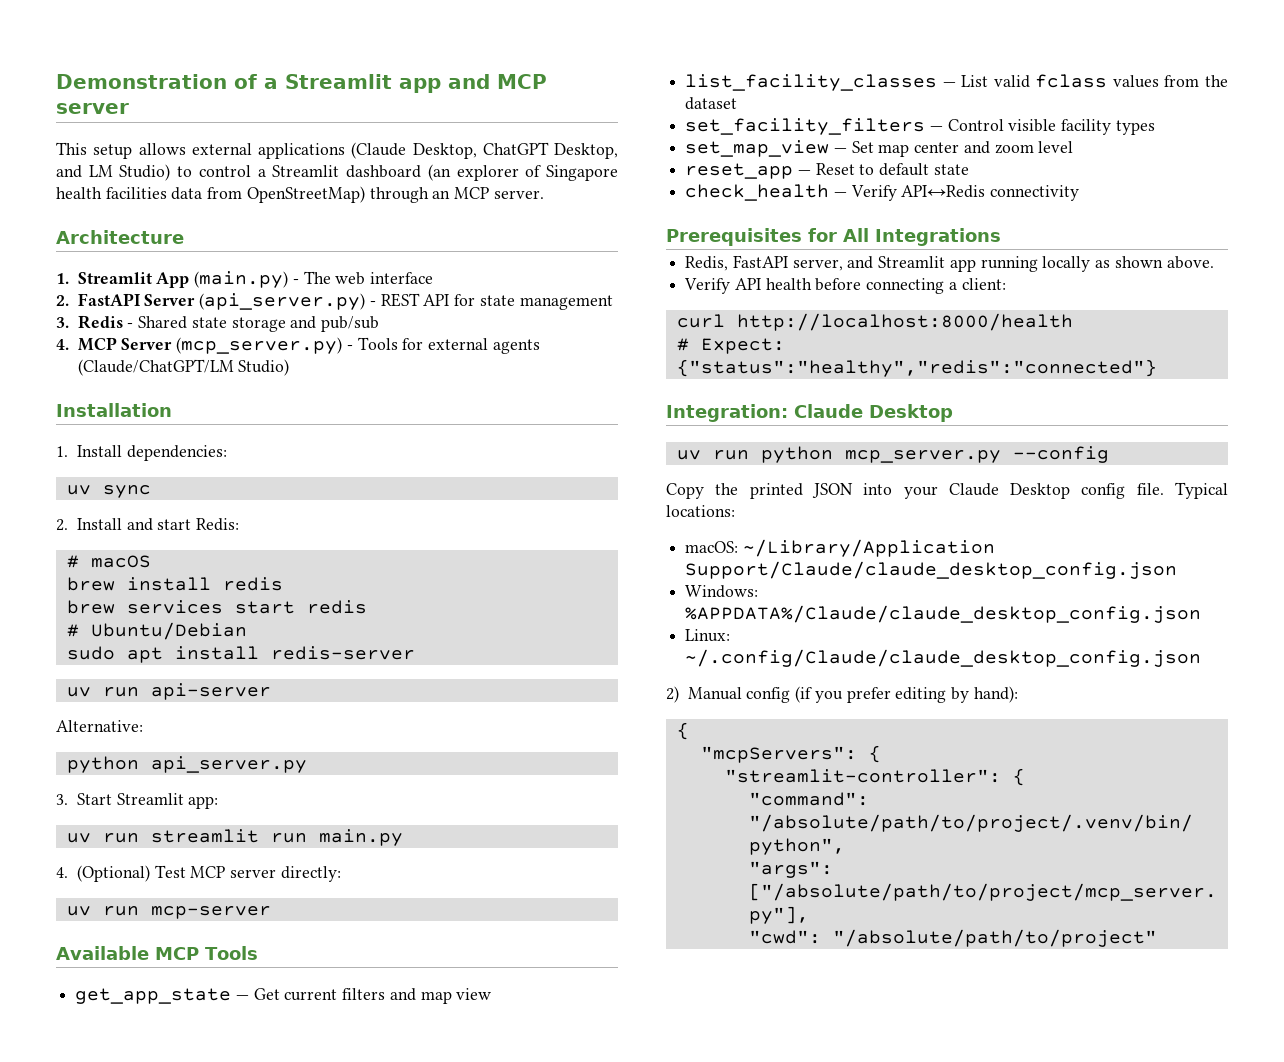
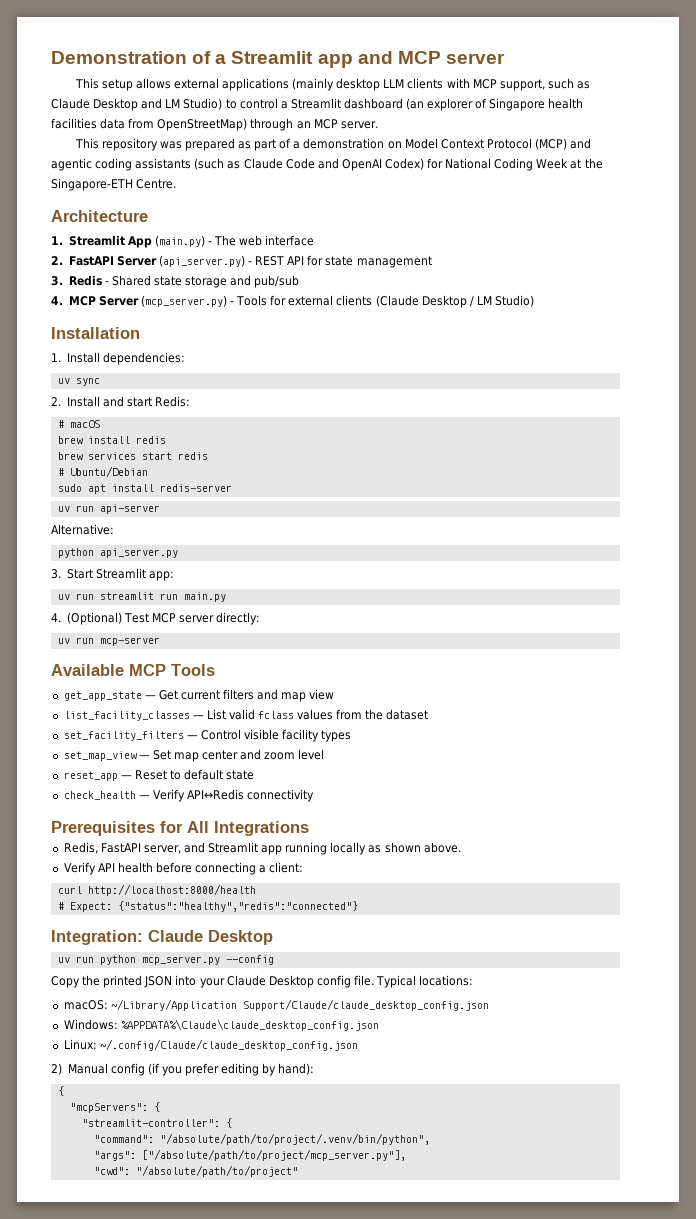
[351,142,618,159] (Claude Desktop, ChatGPT Desktop, -> [292,78,590,91] [51,98,139,111] (mainly desktop LLM clients with MCP support, such as Claude Desktop
(544, 194) none -> [74,138,592,151] [51,158,603,171] [51,178,177,191] // This repository was prepared as part of a demonstration on Model Context Protocol (MCP) and agentic coding assistants (such as Claude Code and OpenAI Codex) for National Coding Week at the Singapore-ETH Centre.
[492,339,540,354] [77,359,234,376] agents (Claude/ChatGPT/LM -> [336,295,492,308] clients (Claude Desktop / LM
[685,605,1202,623] %APPDATA%/Claude/claude_desktop_config.json -> [120,1019,379,1031] %APPDATA%\Claude\claude_desktop_config.json

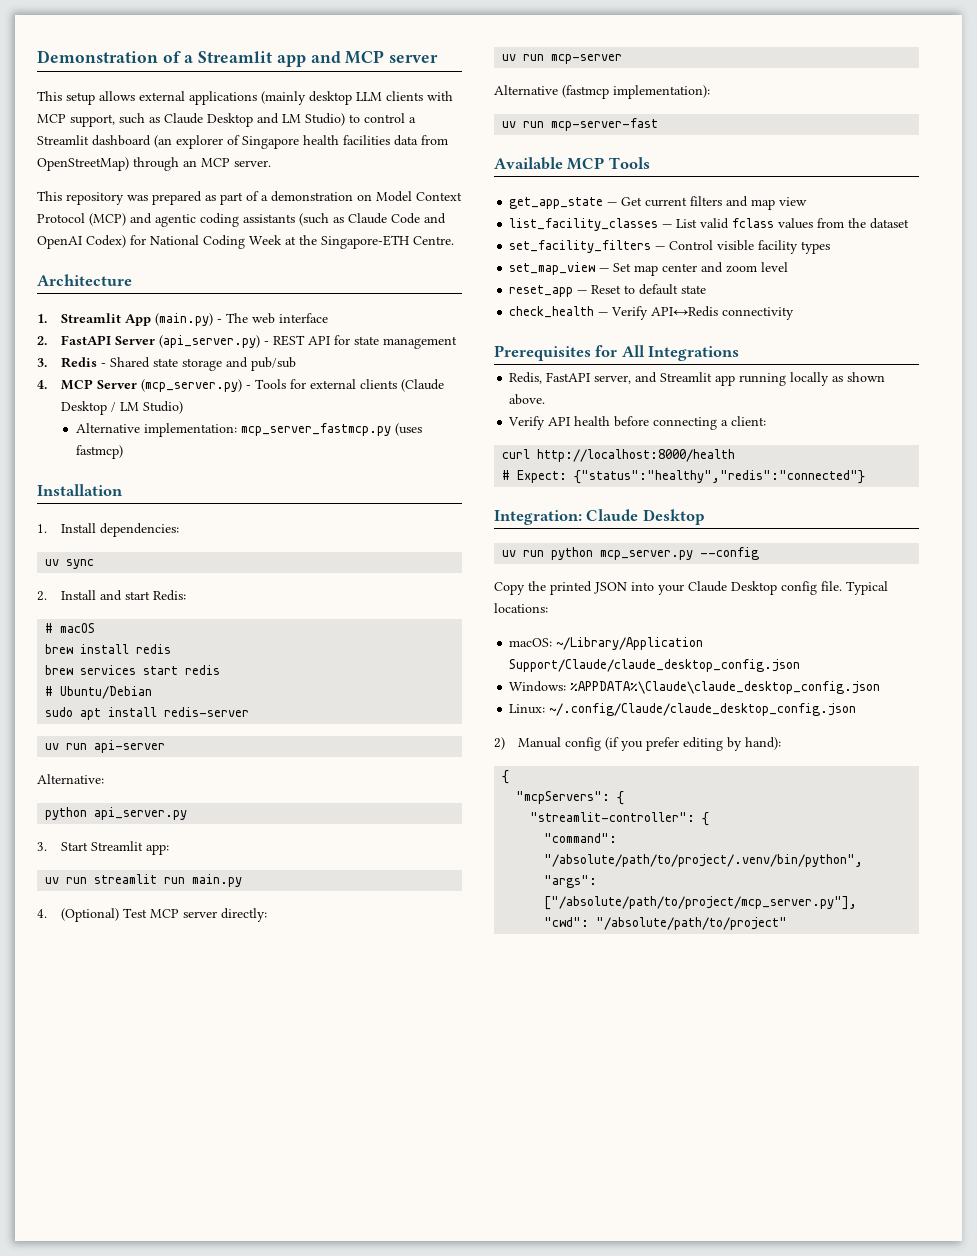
(534, 301) none -> [75,423,422,437] [75,445,123,459] // Alternative implementation: mcp_server_fastmcp.py (uses fastmcp)
(160, 641) none -> [494,85,710,99] [502,118,659,131] // Alternative (fastmcp implementation): // uv run mcp-server-fast

